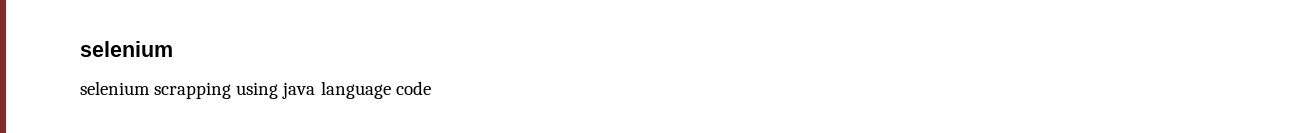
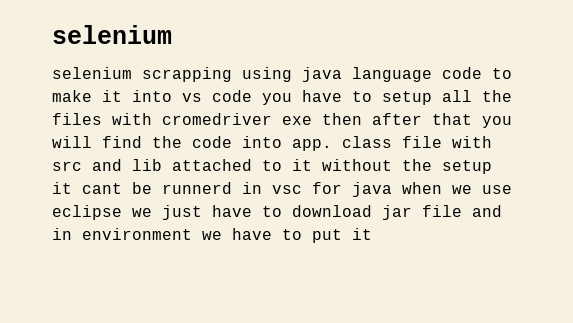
(431, 88) none -> [492,68,512,79] [52,90,512,105] [52,113,512,128] [52,136,492,151] [52,159,492,174] [52,182,512,197] [52,205,502,220] [52,228,372,243] to make it into vs code you have to setup all the files with cromedriver exe then after that you will find the code into app. class file with src and lib attached to it without the setup it cant be runnerd in vsc for java when we use eclipse we just have to download jar file and in environment we have to put it

